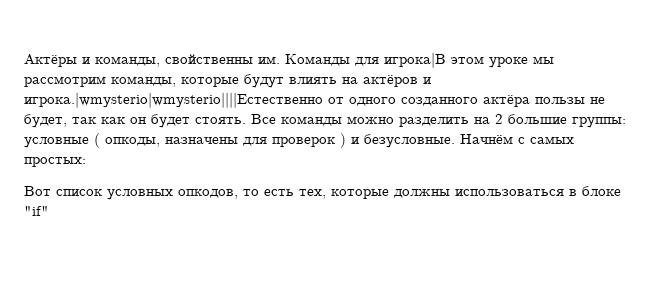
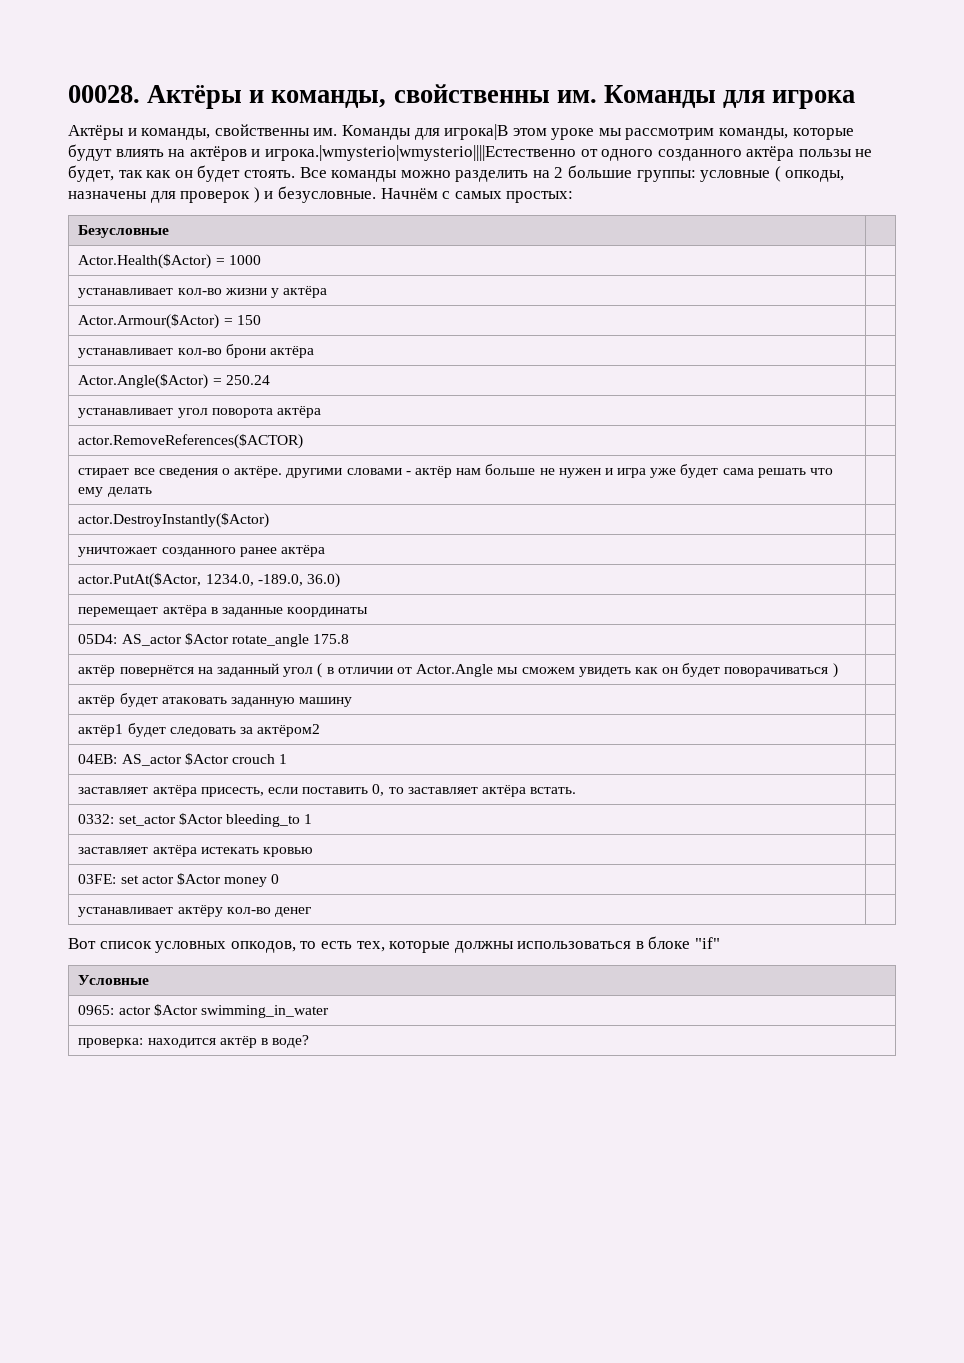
(24, 60) none -> [68,84,856,109] 00028. Актёры и команды, свойственны им. Команды для игрока //
(86, 162) none -> [78,225,170,238] [78,254,261,269] [78,286,328,298] [78,314,261,329] [78,344,315,358] [78,374,270,389] [78,406,322,418] [78,434,304,449] [78,464,833,478] [78,487,152,497] [78,513,270,528] [78,545,326,557] [78,573,341,588] [78,605,369,617] [78,633,350,647] [78,663,838,678] [78,693,353,707] [78,723,321,737] [78,753,288,766] [78,784,577,797] [78,813,313,827] [78,845,314,857] [78,873,280,887] [78,905,312,917] // Безусловные | // Actor.Health($Actor) = 1000 | // устанавливает кол-во жизни у актёра | // Actor.Armour($Actor) = 150 | // устанавливает кол-во брони актёра | // Actor.Angle($Actor) = 250.24 | // устанавливает угол поворота актёра | // actor.RemoveReferences($ACTOR) | // стирает все сведения о актёре. другими словами - актёр нам больше не нужен и игра уже будет сама решать что ему делать | // actor.DestroyInstantly($Actor) | // уничтожает созданного ранее актёра | // actor.PutAt($Actor, 1234.0, -189.0, 36.0) | // перемещает актёра в заданные координаты | // 05D4: AS_actor $Actor rotate_angle 175.8 | // актёр повернётся на заданный угол ( в отличии от Actor.Angle мы сможем увидеть как он будет поворачиваться ) | // актёр будет атаковать заданную машину | // актёр1 будет следовать за актёром2 | // 04EB: AS_actor $Actor crouch 1 | // заставляет актёра присесть, если поставить 0, то заставляет актёра встать. | // 0332: set_actor $Actor bleeding_to 1 | // заставляет актёра истекать кровью | // 03FE: set actor $Actor money 0 | // устанавливает актёру кол-во денег |
(49, 211) none -> [78,975,150,985] [78,1004,330,1018] [78,1035,310,1048] // Условные // 0965: actor $Actor swimming_in_water // проверка: находится актёр в воде?

